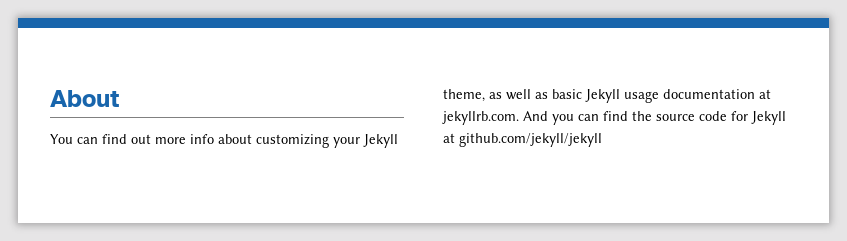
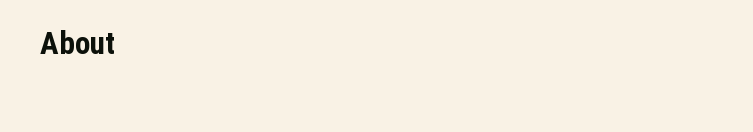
[50,134,398,148] [443,89,771,103] [442,111,786,125] [443,133,602,147] // You can find out more info about customizing your Jekyll theme, as well as basic Jekyll usage documentation at jekyllrb.com. And you can find the source code for Jekyll at github.com/jekyll/jekyll -> (115, 42) none

